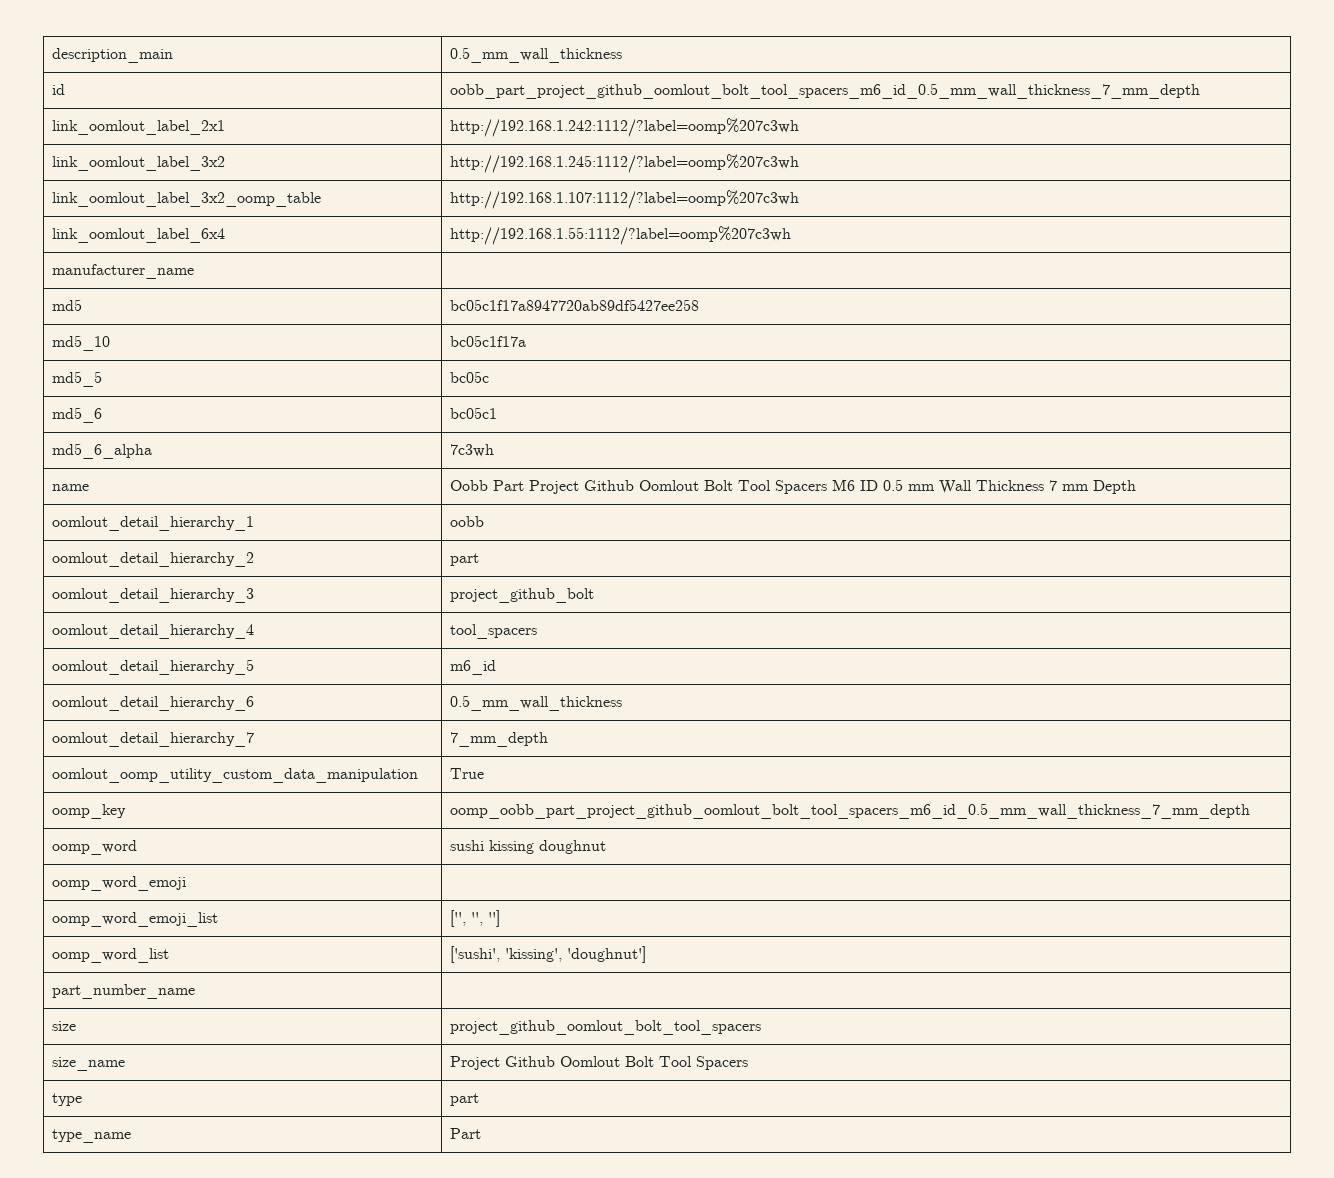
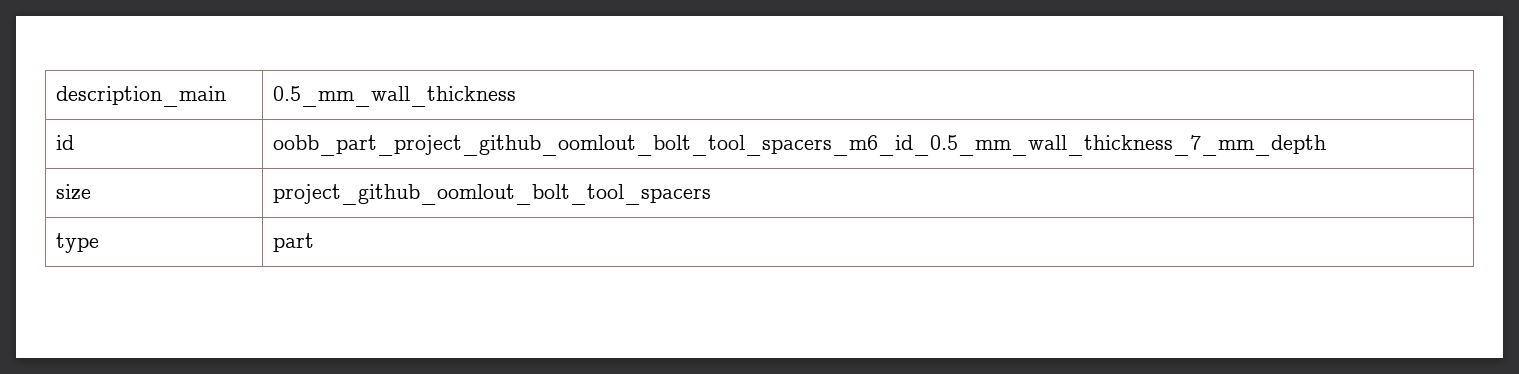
[52,120,226,135] [450,118,800,137] [52,156,226,171] [450,154,800,173] [52,192,322,207] [450,190,800,209] [52,228,226,243] [450,226,792,245] [52,264,195,279] [52,299,83,311] [450,299,700,311] [52,335,111,351] [450,335,527,347] [52,371,103,387] [450,371,490,383] [52,407,103,423] [450,407,498,419] [52,443,153,459] [450,444,495,457] [52,484,90,491] [450,479,1137,494] [52,516,255,531] [450,516,485,527] [52,552,255,567] [450,553,480,566] [52,588,255,603] [450,588,595,603] [52,624,255,639] [450,624,538,639] [52,659,255,675] [450,660,497,675] [52,696,255,711] [450,695,623,711] [52,732,255,747] [450,732,549,747] [52,768,419,783] [450,768,485,779] [52,804,127,819] [450,803,1251,819] [52,840,138,855] [450,840,607,854] [52,876,187,891] [52,912,219,927] [450,910,501,927] [52,948,170,963] [450,946,647,963] [52,984,196,999] [52,1021,77,1031] [450,1020,762,1035] [52,1057,126,1071] [450,1056,749,1070] link_oomlout_label_2x1 | http://192.168.1.242:1112/?label=oomp%207c3wh // link_oomlout_label_3x2 | http://192.168.1.245:1112/?label=oomp%207c3wh // link_oomlout_label_3x2_oomp_table | http://192.168.1.107:1112/?label=oomp%207c3wh // link_oomlout_label_6x4 | http://192.168.1.55:1112/?label=oomp%207c3wh // manufacturer_name | // md5 | bc05c1f17a8947720ab89df5427ee258 // md5_10 | bc05c1f17a // md5_5 | bc05c // md5_6 | bc05c1 // md5_6_alpha | 7c3wh // name | Oobb Part Project Github Oomlout Bolt Tool Spacers M6 ID 0.5 mm Wall Thickness 7 mm Depth // oomlout_detail_hierarchy_1 | oobb // oomlout_detail_hierarchy_2 | part // oomlout_detail_hierarchy_3 | project_github_bolt // oomlout_detail_hierarchy_4 | tool_spacers // oomlout_detail_hierarchy_5 | m6_id // oomlout_detail_hierarchy_6 | 0.5_mm_wall_thickness // oomlout_detail_hierarchy_7 | 7_mm_depth // oomlout_oomp_utility_custom_data_manipulation | True // oomp_key | oomp_oobb_part_project_github_oomlout_bolt_tool_spacers_m6_id_0.5_mm_wall_thickness_7_mm_depth // oomp_word | sushi kissing doughnut // oomp_word_emoji | // oomp_word_emoji_list | ['', '', ''] // oomp_word_list | ['sushi', 'kissing', 'doughnut'] // part_number_name | // size | project_github_oomlout_bolt_tool_spacers // size_name | Project Github Oomlout Bolt Tool Spacers -> [56,184,92,200] [273,184,712,205] size | project_github_oomlout_bolt_tool_spacers
[52,1129,132,1143] [450,1128,482,1139] // type_name | Part -> (315, 242) none

